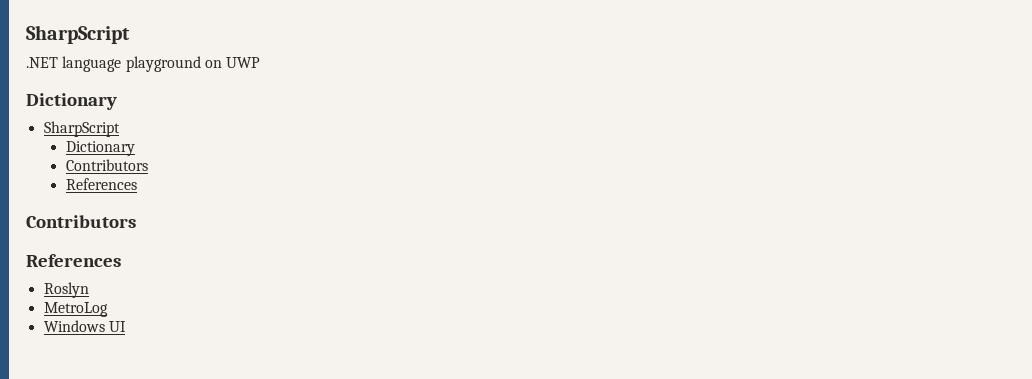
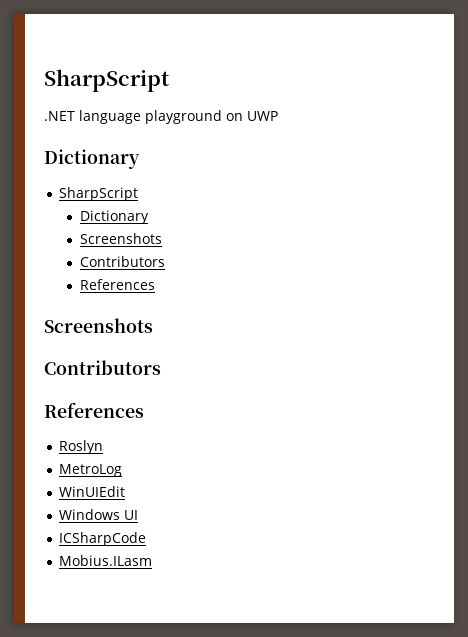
[65,159,148,171] [65,178,137,190] // Contributors // References -> [79,233,162,244] [79,256,165,267] [79,279,155,290] [44,318,153,333] // Screenshots // Contributors // References // Screenshots
(108, 309) none -> [58,486,125,497] // WinUIEdit
(126, 326) none -> [58,532,146,546] [58,555,152,566] // ICSharpCode // Mobius.ILasm

